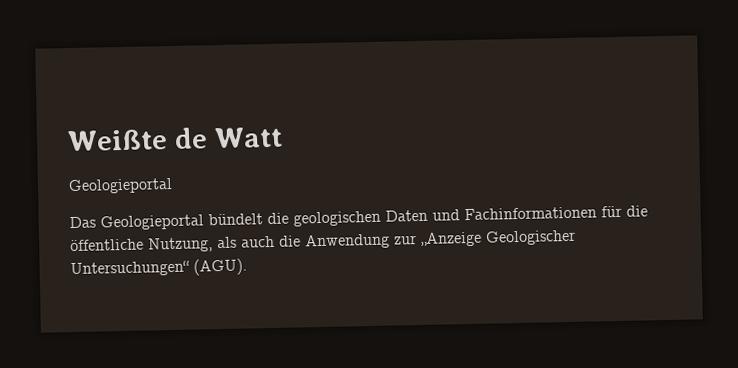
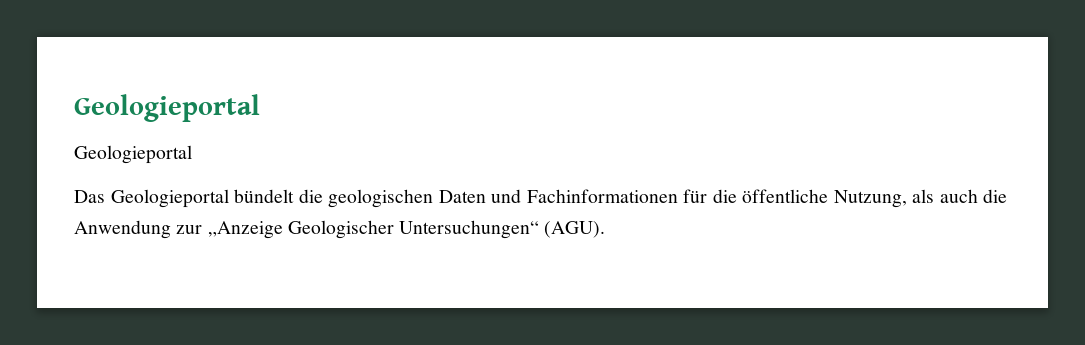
[67,126,283,152] Weißte de Watt -> [74,94,260,122] Geologieportal

